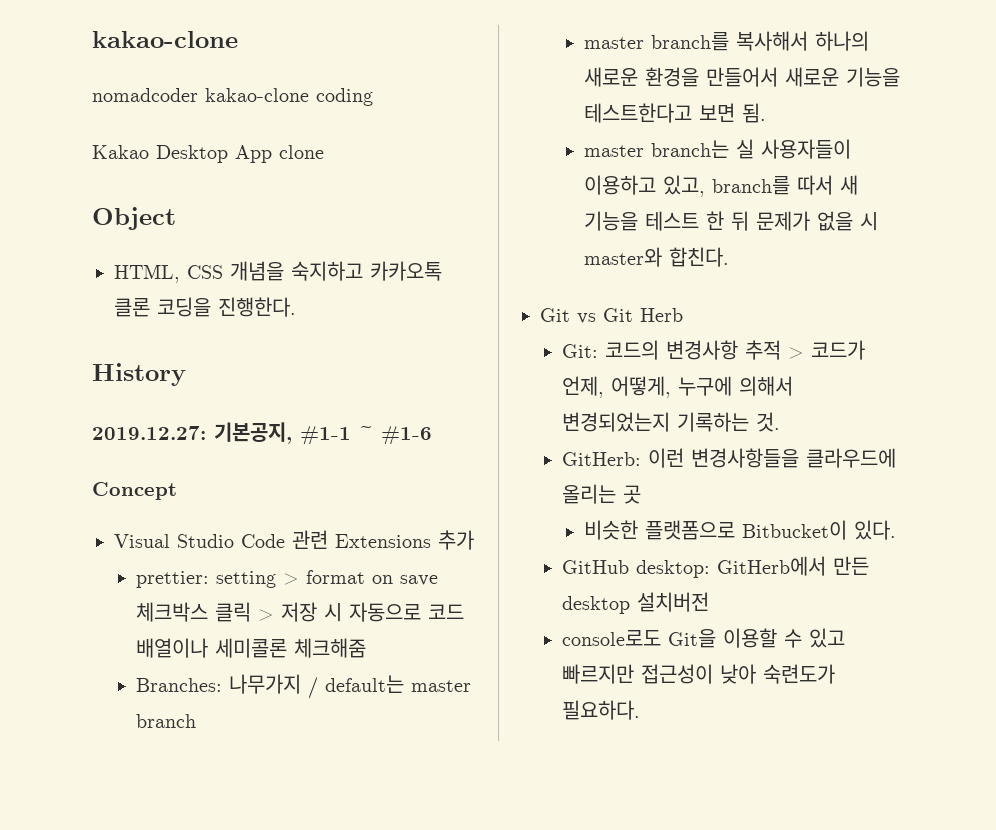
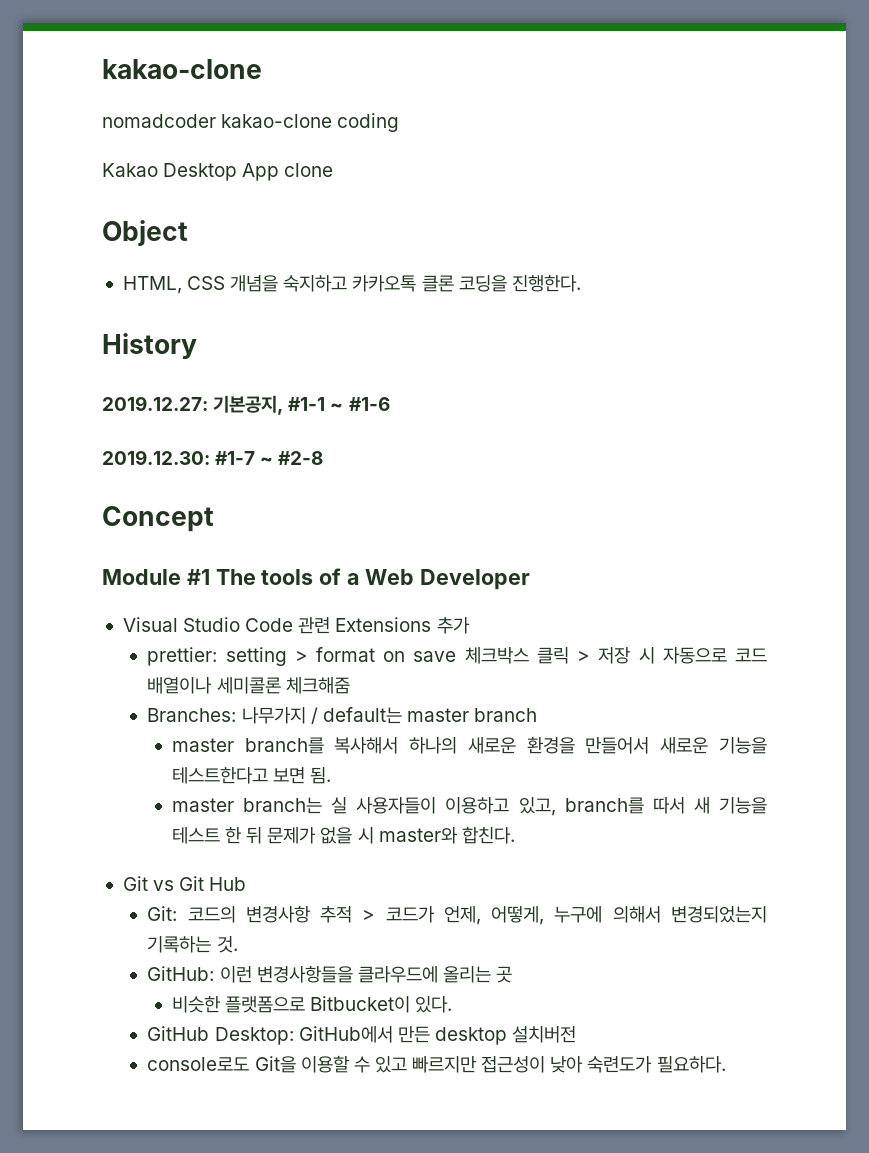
[92,482,177,500] Concept -> [102,450,324,465] [102,506,214,532] [102,568,530,590] 2019.12.30: #1-7 ~ #2-8 // Concept // Module #1 The tools of a Web Developer
[640,308,683,322] Herb -> [209,877,247,891] Hub
[562,452,642,466] GitHerb: -> [147,966,215,981] GitHub:
[636,556,827,578] desktop: GitHerb에서 -> [214,1026,393,1045] Desktop: GitHub에서

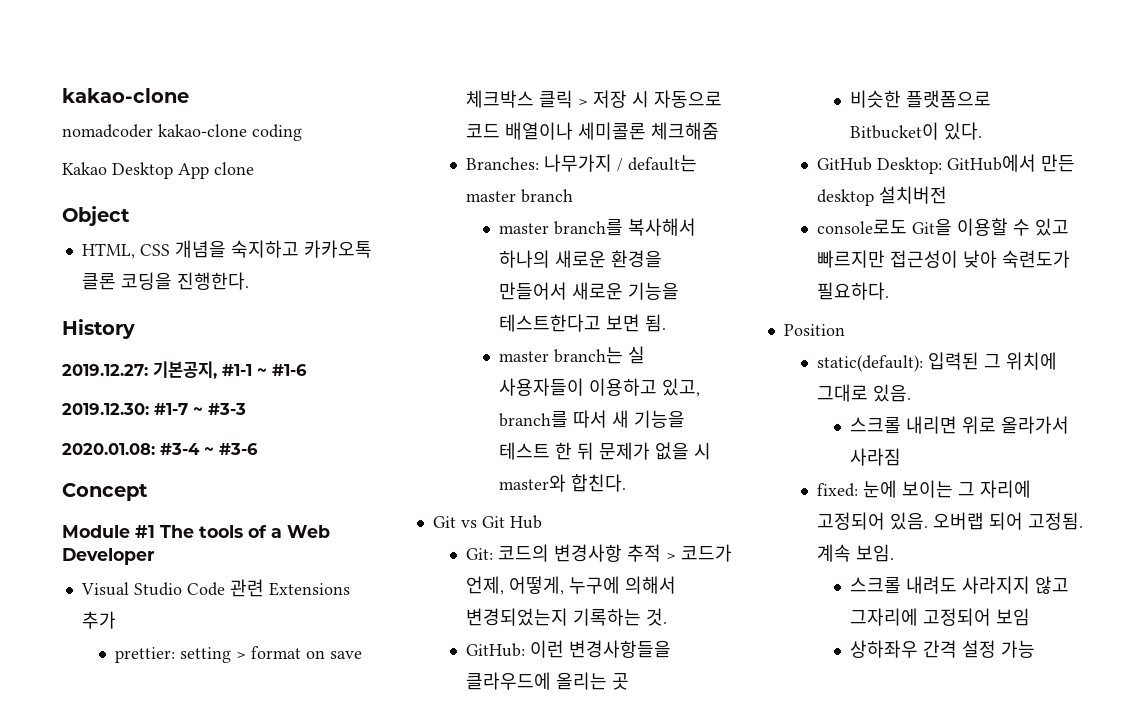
[278,451,324,465] #2-8 -> [208,403,246,415] [62,443,258,455] #3-3 // 2020.01.08: #3-4 ~ #3-6
(726, 1064) none -> [783,324,845,336] [816,352,1057,372] [816,384,911,402] [850,416,1070,434] [850,448,902,466] [816,480,1031,498] [816,512,1083,530] [816,544,894,562] [850,576,1070,594] [850,608,1031,626] [850,640,1036,658] // Position // static(default): 입력된 그 위치에 그대로 있음. // 스크롤 내리면 위로 올라가서 사라짐 // fixed: 눈에 보이는 그 자리에 고정되어 있음. 오버랩 되어 고정됨. 계속 보임. // 스크롤 내려도 사라지지 않고 그자리에 고정되어 보임 // 상하좌우 간격 설정 가능

